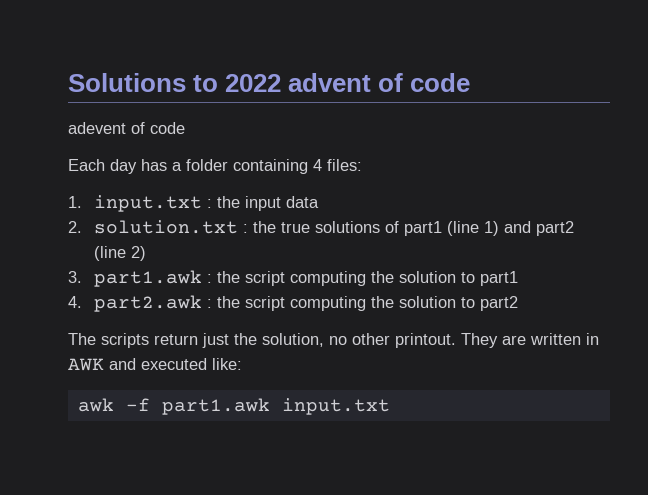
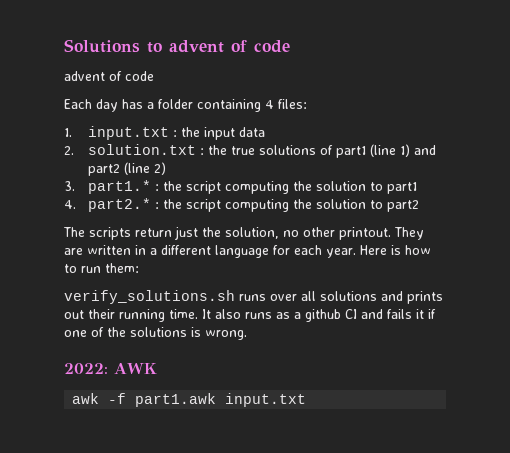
[225,73,471,92] [68,122,126,134] 2022 advent of code // adevent -> [169,40,290,53] [64,71,105,81] advent of code // advent
[93,270,202,287] part1.awk -> [88,180,152,194] part1.*
[93,295,202,312] part2.awk -> [88,198,152,212] part2.*
[68,358,242,371] AWK and executed like: -> [150,245,431,258] [64,263,139,273] [64,290,443,304] [64,309,436,322] [64,327,247,340] [64,363,157,374] a different language for each year. Here is how to run them: // verify_solutions.sh runs over all solutions and prints out their running time. It also runs as a github CI and fails it if one of the solutions is wrong. // 2022: AWK

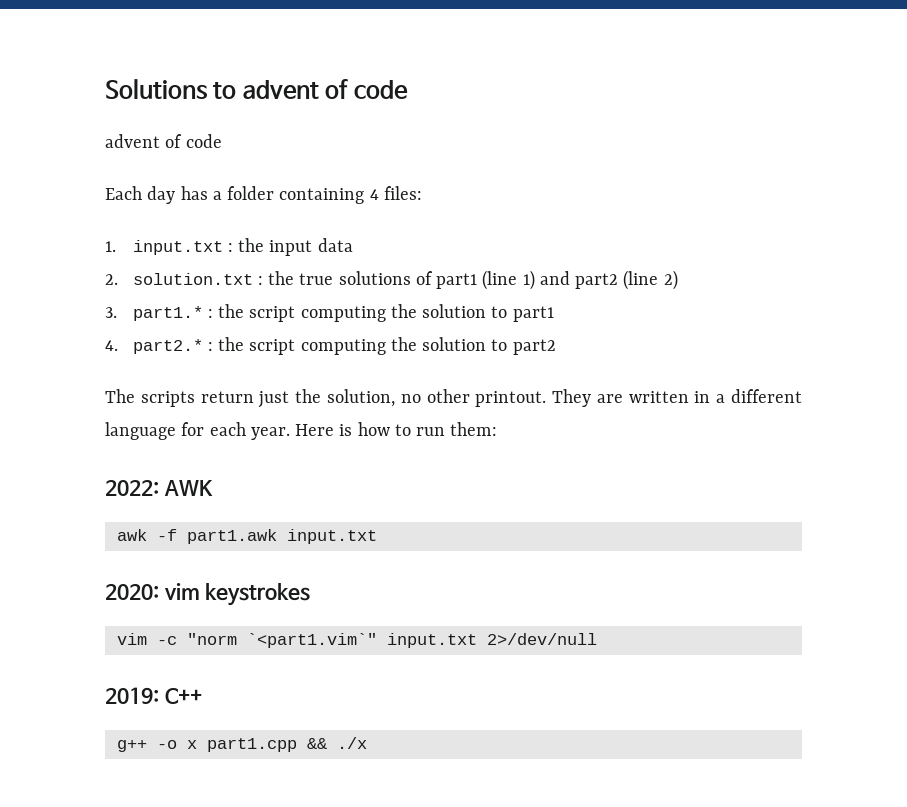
[64,290,443,304] [64,309,436,322] [64,327,247,340] // verify_solutions.sh runs over all solutions and prints out their running time. It also runs as a github CI and fails it if one of the solutions is wrong. -> (498, 429) none
(307, 400) none -> [105,583,311,606] [116,633,597,648] [105,687,202,704] [116,737,367,752] // 2020: vim keystrokes // vim -c "norm `<part1.vim`" input.txt 2>/dev/null // 2019: C++ // g++ -o x part1.cpp && ./x

